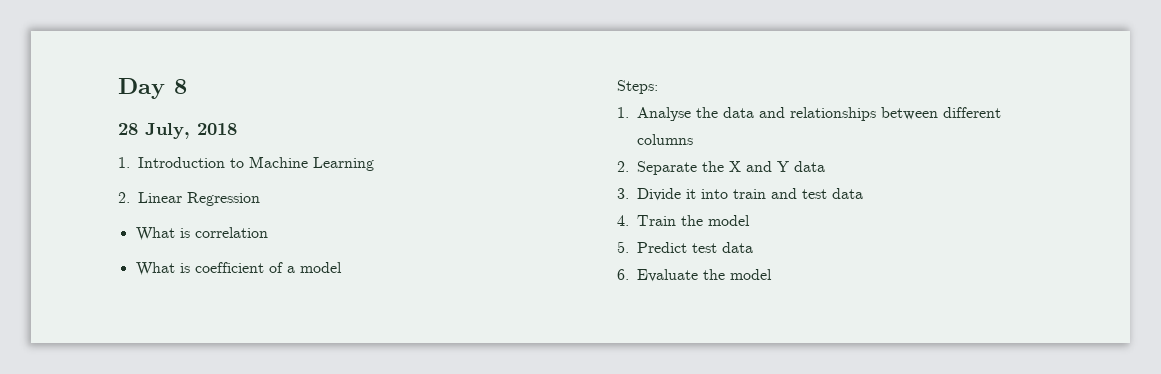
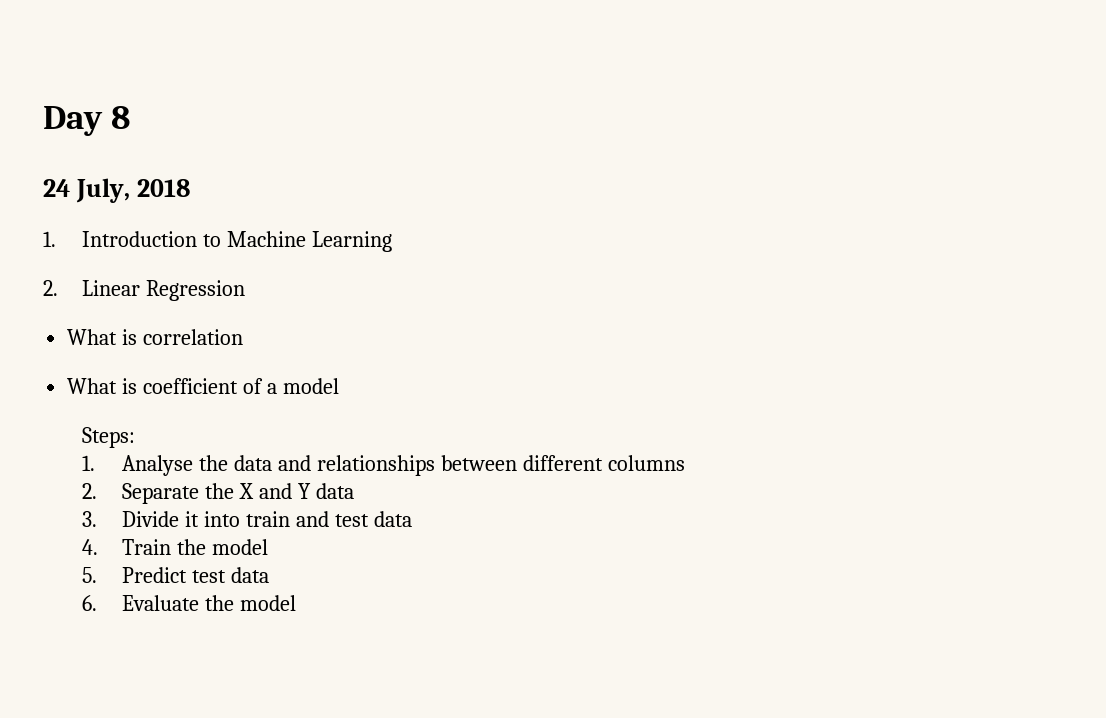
[118,123,138,135] 28 -> [43,179,70,197] 24

